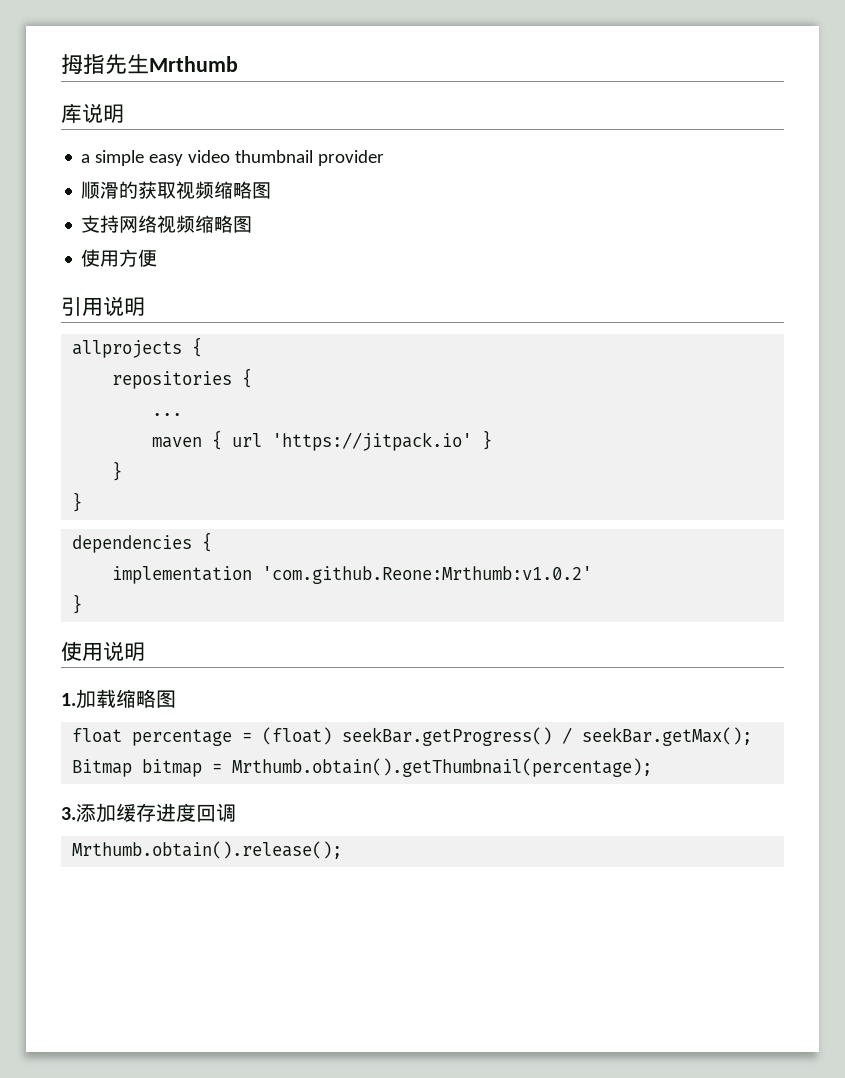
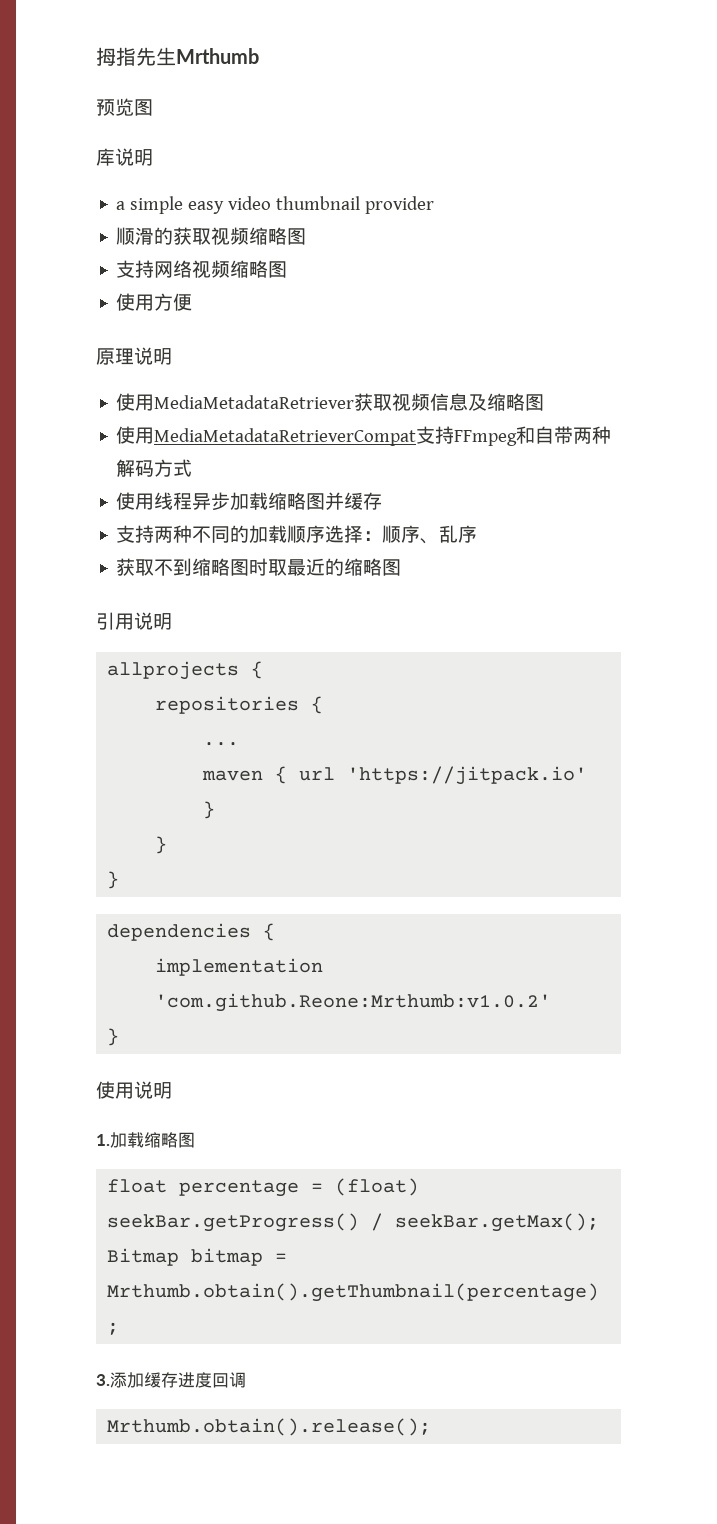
(238, 64) none -> [96,98,153,116] // 预览图
(158, 258) none -> [96,347,172,365] [116,393,545,411] [116,426,612,446] [116,459,193,477] [116,492,383,511] [116,525,478,544] [116,558,402,576] // 原理说明 // 使用MediaMetadataRetriever获取视频信息及缩略图 // 使用MediaMetadataRetrieverCompat支持FFmpeg和自带两种解码方式 // 使用线程异步加载缩略图并缓存 // 支持两种不同的加载顺序选择：顺序、乱序 // 获取不到缩略图时取最近的缩略图

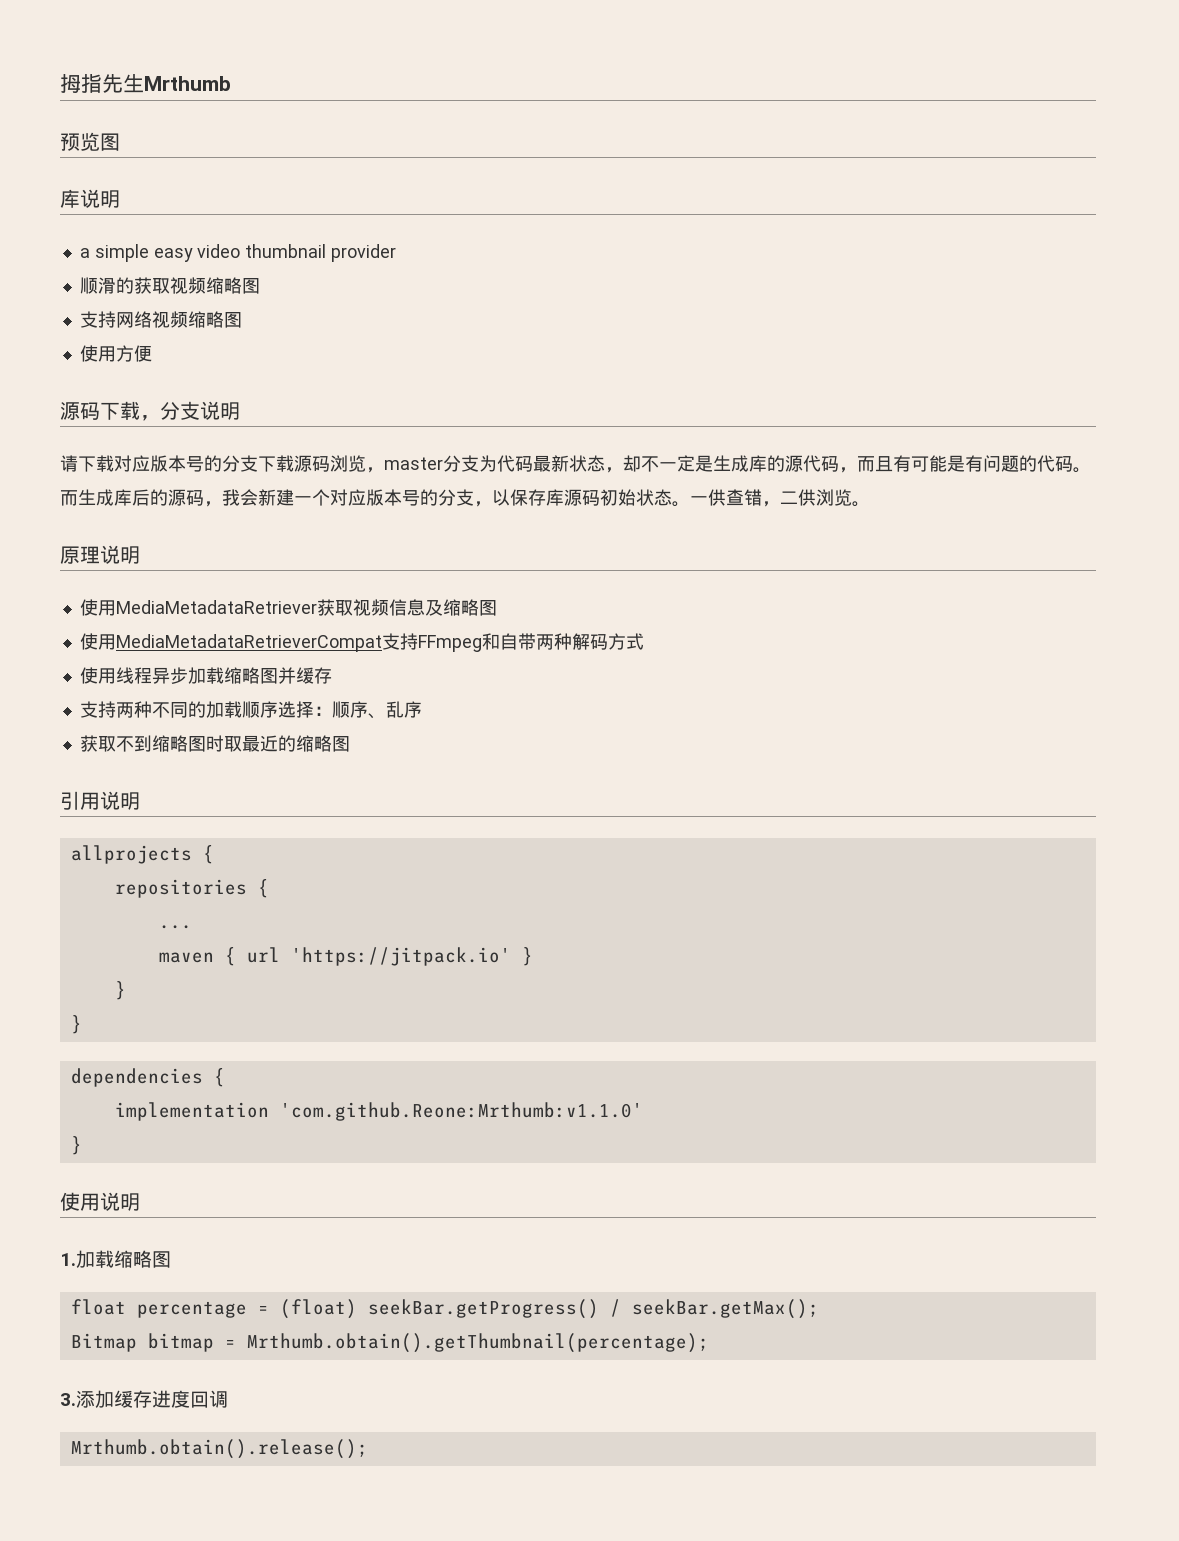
(193, 302) none -> [60,401,240,421] [60,455,1091,473] [60,489,870,507] // 源码下载，分支说明 // 请下载对应版本号的分支下载源码浏览，master分支为代码最新状态，却不一定是生成库的源代码，而且有可能是有问题的代码。而生成库后的源码，我会新建一个对应版本号的分支，以保存库源码初始状态。一供查错，二供浏览。
[155,993,552,1012] 'com.github.Reone:Mrthumb:v1.0.2' -> [279,1102,643,1121] 'com.github.Reone:Mrthumb:v1.1.0'

